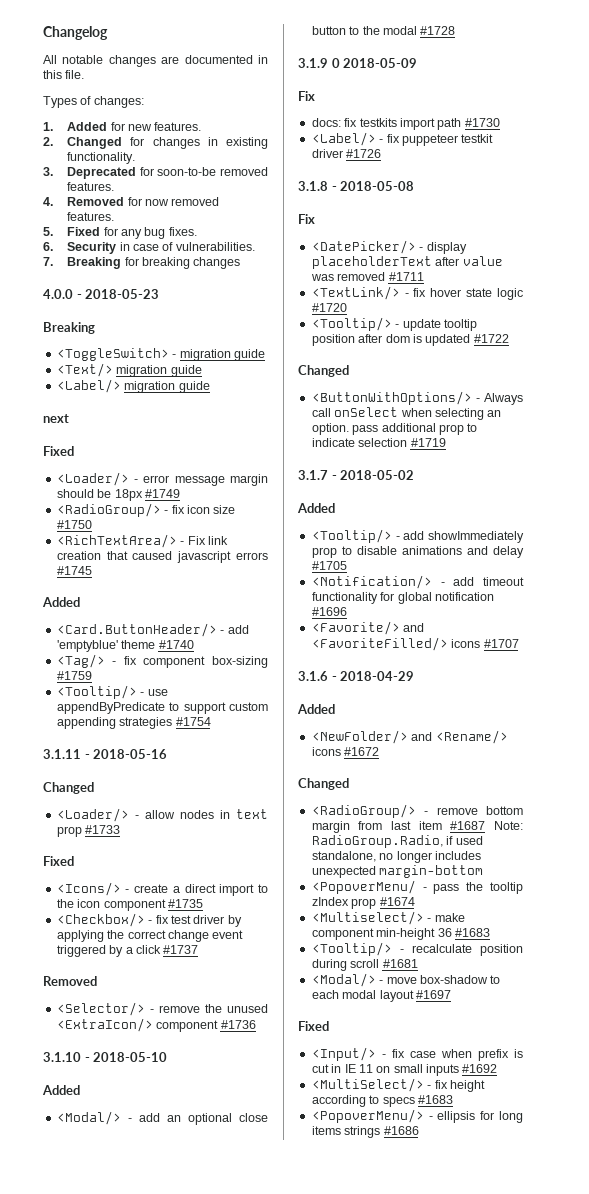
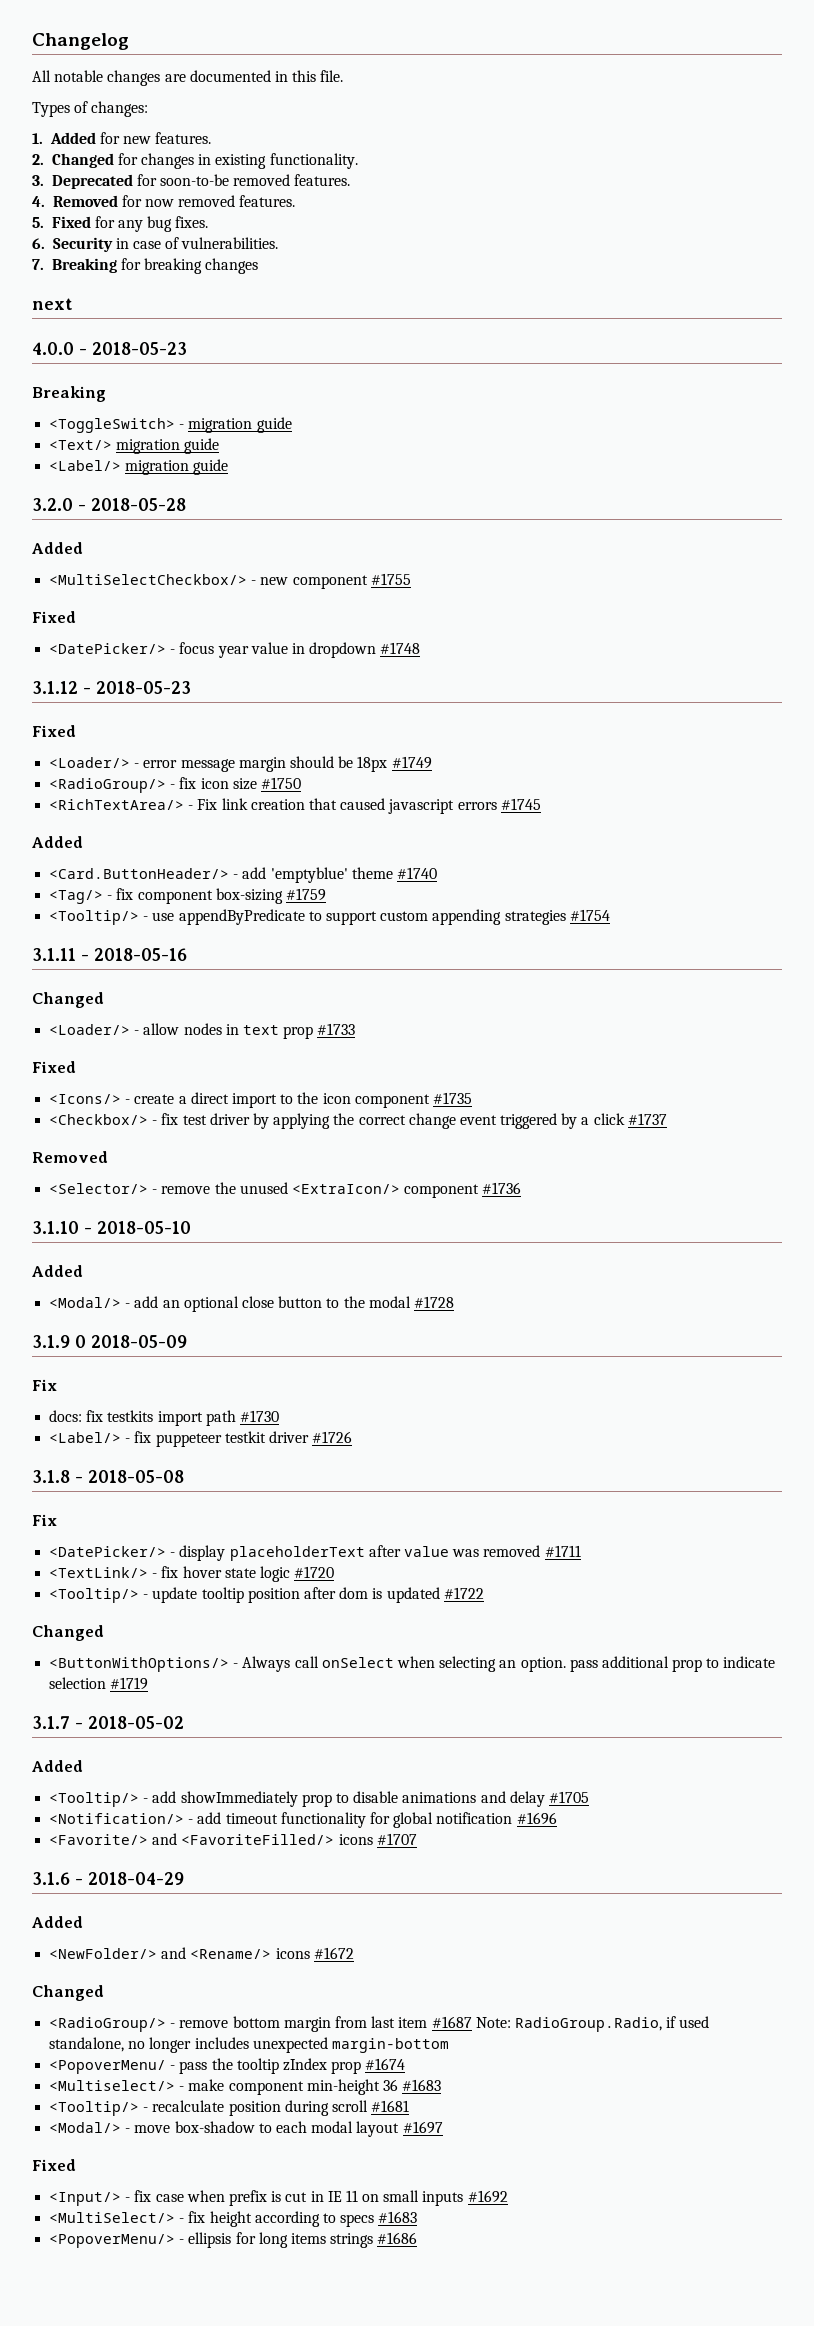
(241, 263) none -> [32,298,73,310] // next
[43,414,69,423] next -> [32,498,186,511] [32,542,83,554] [49,573,411,589] [32,611,76,623] [49,642,421,658] [32,681,191,694] 3.2.0 - 2018-05-28 // Added // <MultiSelectCheckbox/> - new component #1755 // Fixed // <DatePicker/> - focus year value in dropdown #1748 // 3.1.12 - 2018-05-23

